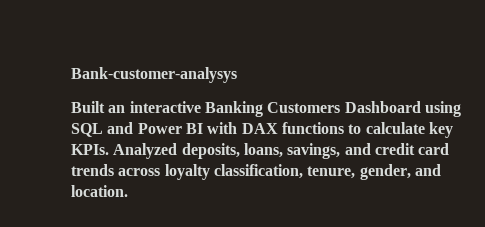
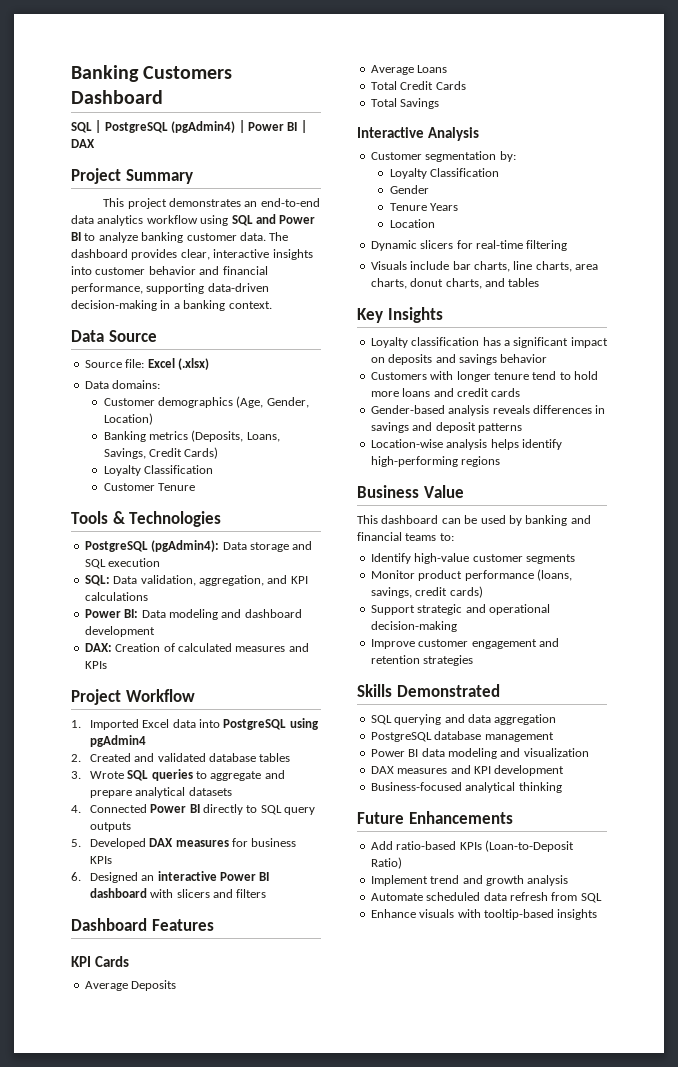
[71,67,237,83] [71,101,201,113] Bank-customer-analysys // Built an interactive -> (71, 73) none
(421, 107) none -> [71,120,307,133] [71,139,95,148] [71,168,193,184] [103,198,320,209] [71,215,198,226] // SQL | PostgreSQL (pgAdmin4) | Power BI | DAX // Project Summary // This project demonstrates an end-to-end data analytics workflow
[207,122,453,138] [71,143,450,159] [71,164,441,180] [71,185,128,197] with DAX functions to calculate key KPIs. Analyzed deposits, loans, savings, and credit card trends across loyalty classification, tenure, gender, and location. -> [84,232,289,243] [71,249,313,260] [71,266,268,275] [71,283,269,294] [71,300,272,311] [71,330,157,342] [84,358,209,370] [84,380,161,389] [103,396,309,408] [103,413,153,425] [103,430,280,442] [103,447,219,459] [103,465,213,476] [103,483,195,491] [71,511,222,527] [84,540,313,552] [84,558,161,569] [84,575,308,586] [84,592,148,601] [84,609,302,620] [84,626,155,637] [84,643,309,652] [84,661,107,669] [71,689,195,705] [71,718,319,730] [89,735,146,747] [71,753,291,762] [71,769,285,781] [89,787,232,798] [71,804,316,815] [89,822,131,832] [71,838,297,849] [89,856,112,864] [71,871,270,883] [89,888,267,898] [71,918,214,931] [71,956,129,967] [84,980,177,991] [370,65,448,75] [370,81,466,90] [370,98,440,109] [357,127,479,141] [370,151,516,162] [389,168,499,179] [389,185,429,194] [389,203,458,211] [389,219,435,228] [370,240,568,251] [370,261,598,272] [370,278,540,289] [357,307,443,323] [370,337,608,348] [370,354,548,365] [370,371,598,382] [370,388,521,397] [370,405,606,416] [370,422,522,433] [370,439,562,450] [370,456,501,467] [357,485,464,498] [357,515,591,526] [357,532,454,541] [370,553,575,564] [370,569,572,581] [370,586,483,598] [370,604,550,615] [370,621,457,632] [370,638,559,649] [370,655,474,666] [357,684,500,697] [370,714,557,725] [370,731,554,742] [370,748,589,759] [370,765,565,776] [370,782,562,793] [357,811,513,824] [370,840,574,852] [370,857,402,869] [370,875,569,886] [370,892,602,903] [370,909,598,920] to analyze banking customer data. The dashboard provides clear, interactive insights into customer behavior and financial performance, supporting data-driven decision-making in a banking context. // Data Source // Source file: Excel (.xlsx) // Data domains: // Customer demographics (Age, Gender, Location) // Banking metrics (Deposits, Loans, Savings, Credit Cards) // Loyalty Classification // Customer Tenure // Tools & Technologies // PostgreSQL (pgAdmin4): Data storage and SQL execution // SQL: Data validation, aggregation, and KPI calculations // Power BI: Data modeling and dashboard development // DAX: Creation of calculated measures and KPIs // Project Workflow // 1. Imported Excel data into PostgreSQL using pgAdmin4 // 2. Created and validated database tables // 3. Wrote SQL queries to aggregate and prepare analytical datasets // 4. Connected Power BI directly to SQL query outputs // 5. Developed DAX measures for business KPIs // 6. Designed an interactive Power BI dashboard with slicers and filters // Dashboard Features // KPI Cards // Average Deposits // Average Loans // Total Credit Cards // Total Savings // Interactive Analysis // Customer segmentation by: // Loyalty Classification // Gender // Tenure Years // Location // Dynamic slicers for real-time filtering // Visuals include bar charts, line charts, area charts, donut charts, and tables // Key Insights // Loyalty classification has a significant impact on deposits and savings behavior // Customers with longer tenure tend to hold more loans and credit cards // Gender-based analysis reveals differences in savings and deposit patterns // Location-wise analysis helps identify high-performing regions // Business Value // This dashboard can be used by banking and financial teams to: // Identify high-value customer segments // Monitor product performance (loans, savings, credit cards) // Support strategic and operational decision-making // Improve customer engagement and retention strategies // Skills Demonstrated // SQL querying and data aggregation // PostgreSQL database management // Power BI data modeling and visualization // DAX measures and KPI development // Business-focused analytical thinking // Future Enhancements // Add ratio-based KPIs (Loan-to-Deposit Ratio) // Implement trend and growth analysis // Automate scheduled data refresh from SQL // Enhance visuals with tooltip-based insights

